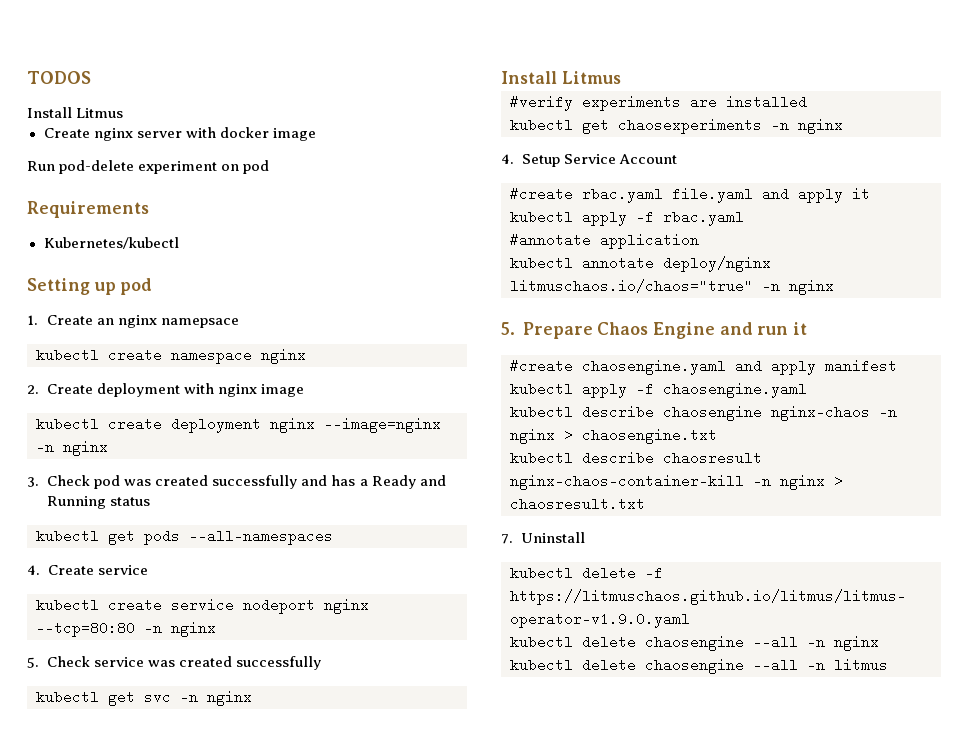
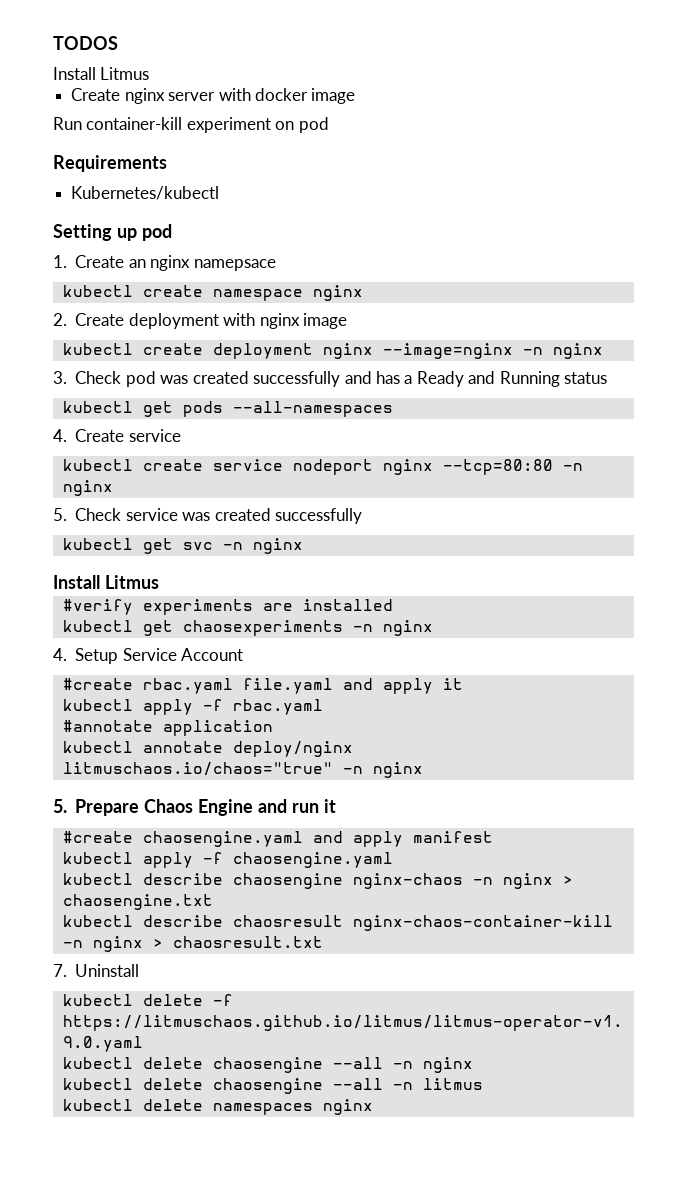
[59,160,135,174] pod-delete -> [86,117,183,130] container-kill
(888, 664) none -> [62,1099,373,1115] // kubectl delete namespaces nginx

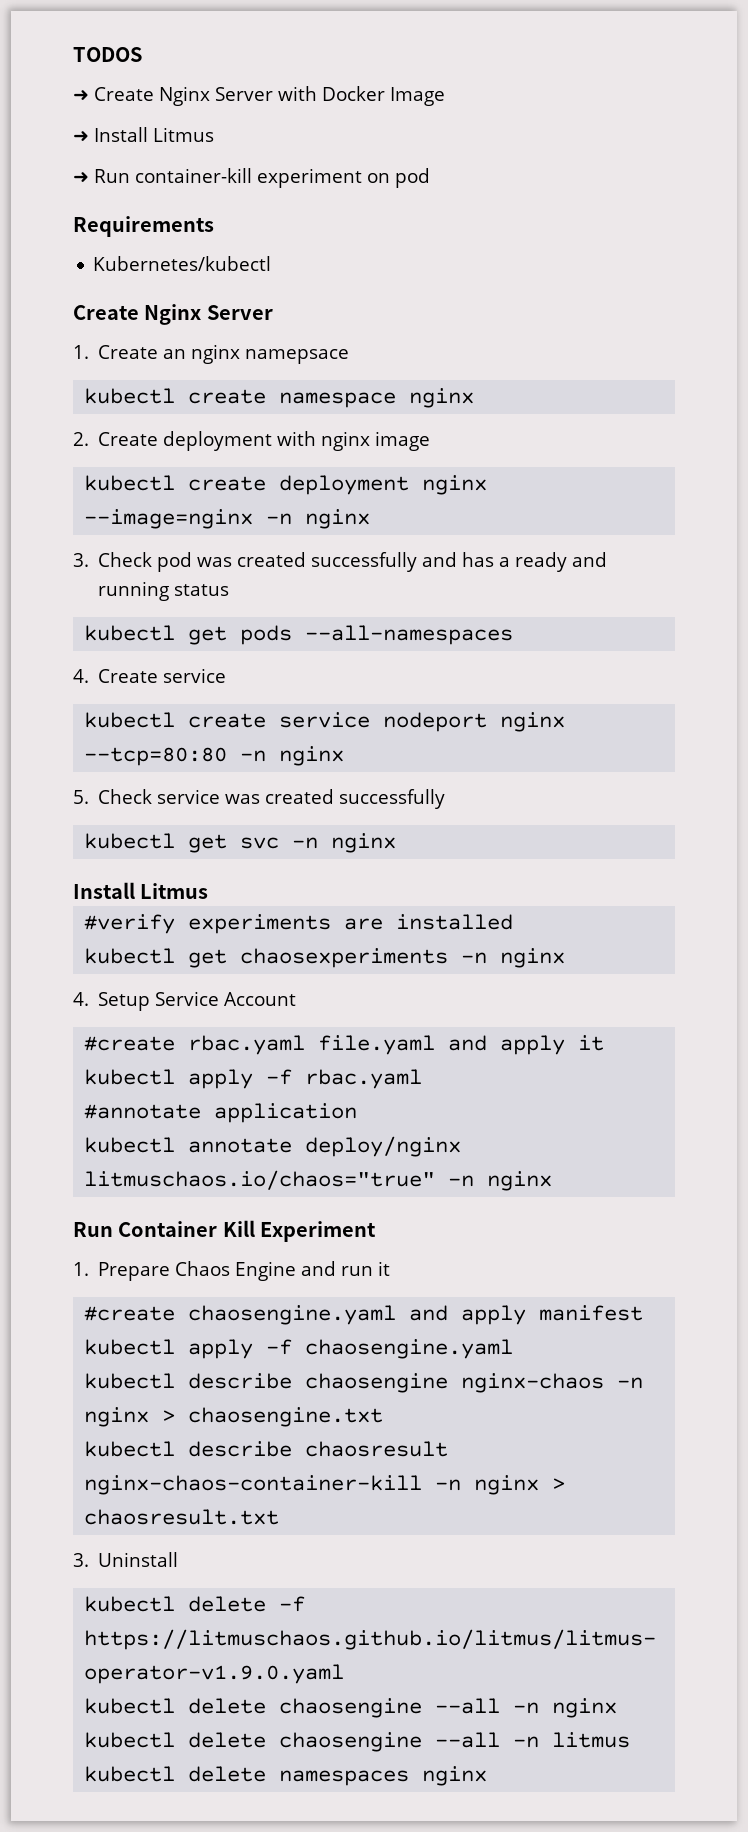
[53,67,150,80] [71,88,356,104] Install Litmus // Create nginx server with docker image // -> [73,86,445,106] [73,127,214,142] [73,172,89,183] ➜ Create Nginx Server with Docker Image // ➜ Install Litmus // ➜
[53,224,172,241] Setting up pod -> [73,304,273,325] Create Nginx Server
[416,371,560,387] Ready and Running -> [515,552,608,572] [98,581,170,601] ready and running
[53,799,67,813] 5. -> [73,1220,377,1242] [73,1262,89,1276] Run Container Kill Experiment // 1.
[53,964,67,977] 7. -> [73,1553,89,1567] 3.

